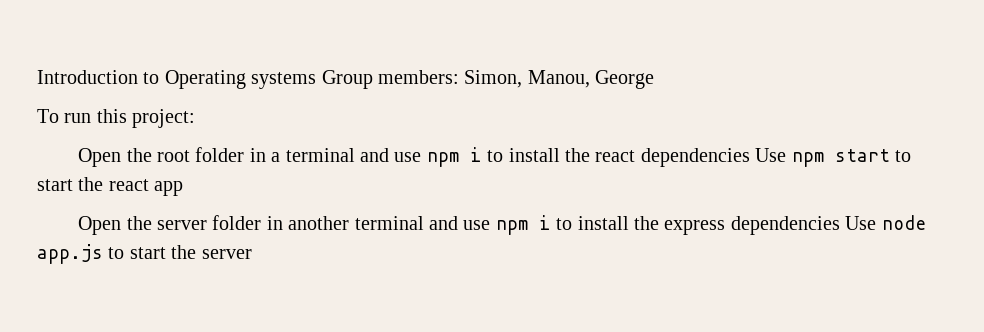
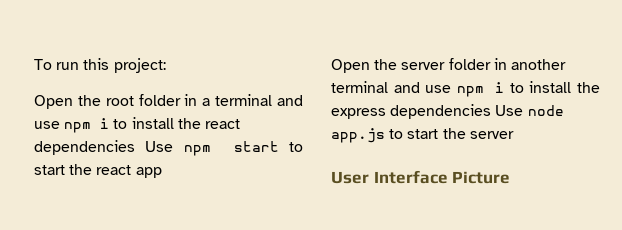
[37,70,655,89] Introduction to Operating systems Group members: Simon, Manou, George // -> (34, 64) none
(252, 254) none -> [331,170,511,184] // User Interface Picture

